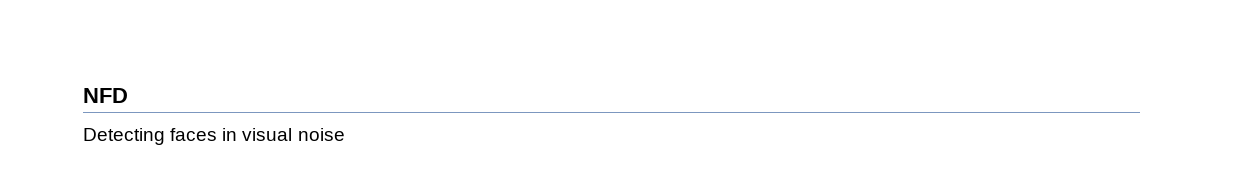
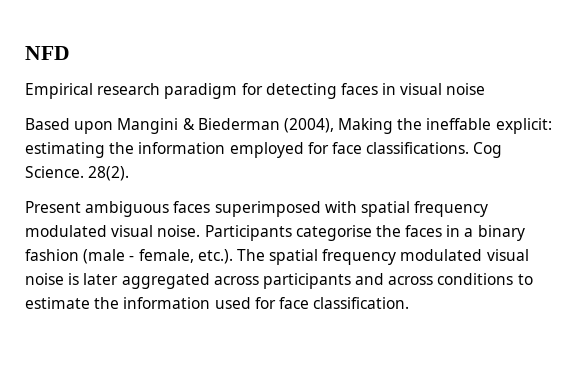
[83,128,165,145] Detecting -> [25,83,337,99] Empirical research paradigm for detecting
(345, 134) none -> [25,118,552,134] [25,142,503,158] [25,166,130,181] [25,201,489,217] [25,225,525,241] [25,249,529,265] [25,273,533,289] [25,297,410,309] // Based upon Mangini & Biederman (2004), Making the ineffable explicit: estimating the information employed for face classifications. Cog Science. 28(2). // Present ambiguous faces superimposed with spatial frequency modulated visual noise. Participants categorise the faces in a binary fashion (male - female, etc.). The spatial frequency modulated visual noise is later aggregated across participants and across conditions to estimate the information used for face classification.

